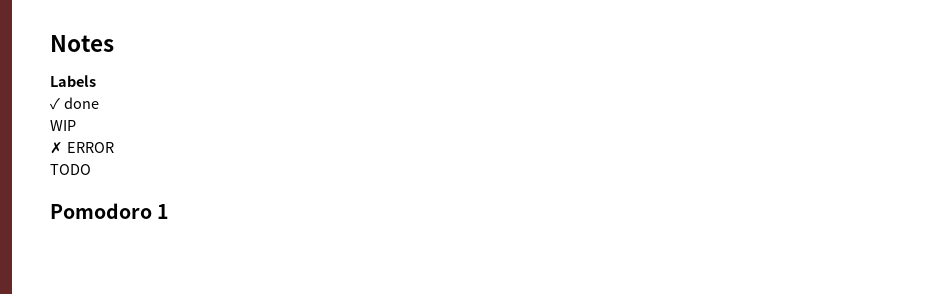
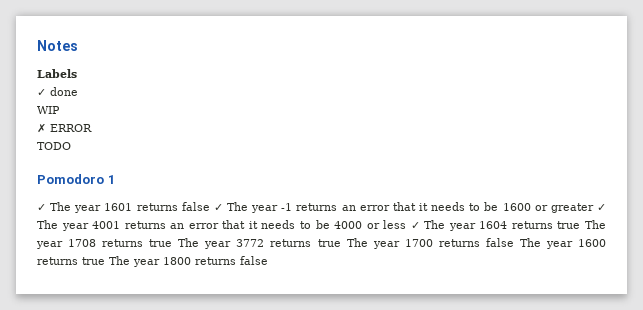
(170, 211) none -> [37,202,607,213] [37,220,606,231] [36,238,606,249] [37,256,268,267] // ✓ The year 1601 returns false ✓ The year -1 returns an error that it needs to be 1600 or greater ✓ The year 4001 returns an error that it needs to be 4000 or less ✓ The year 1604 returns true The year 1708 returns true The year 3772 returns true The year 1700 returns false The year 1600 returns true The year 1800 returns false

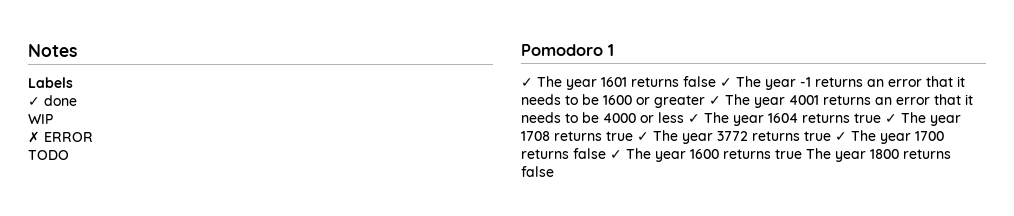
(581, 225) none -> [885,114,897,123] ✓
(173, 243) none -> [637,132,649,141] ✓
(341, 243) none -> [835,132,847,141] ✓
(514, 242) none -> [610,150,622,159] ✓

